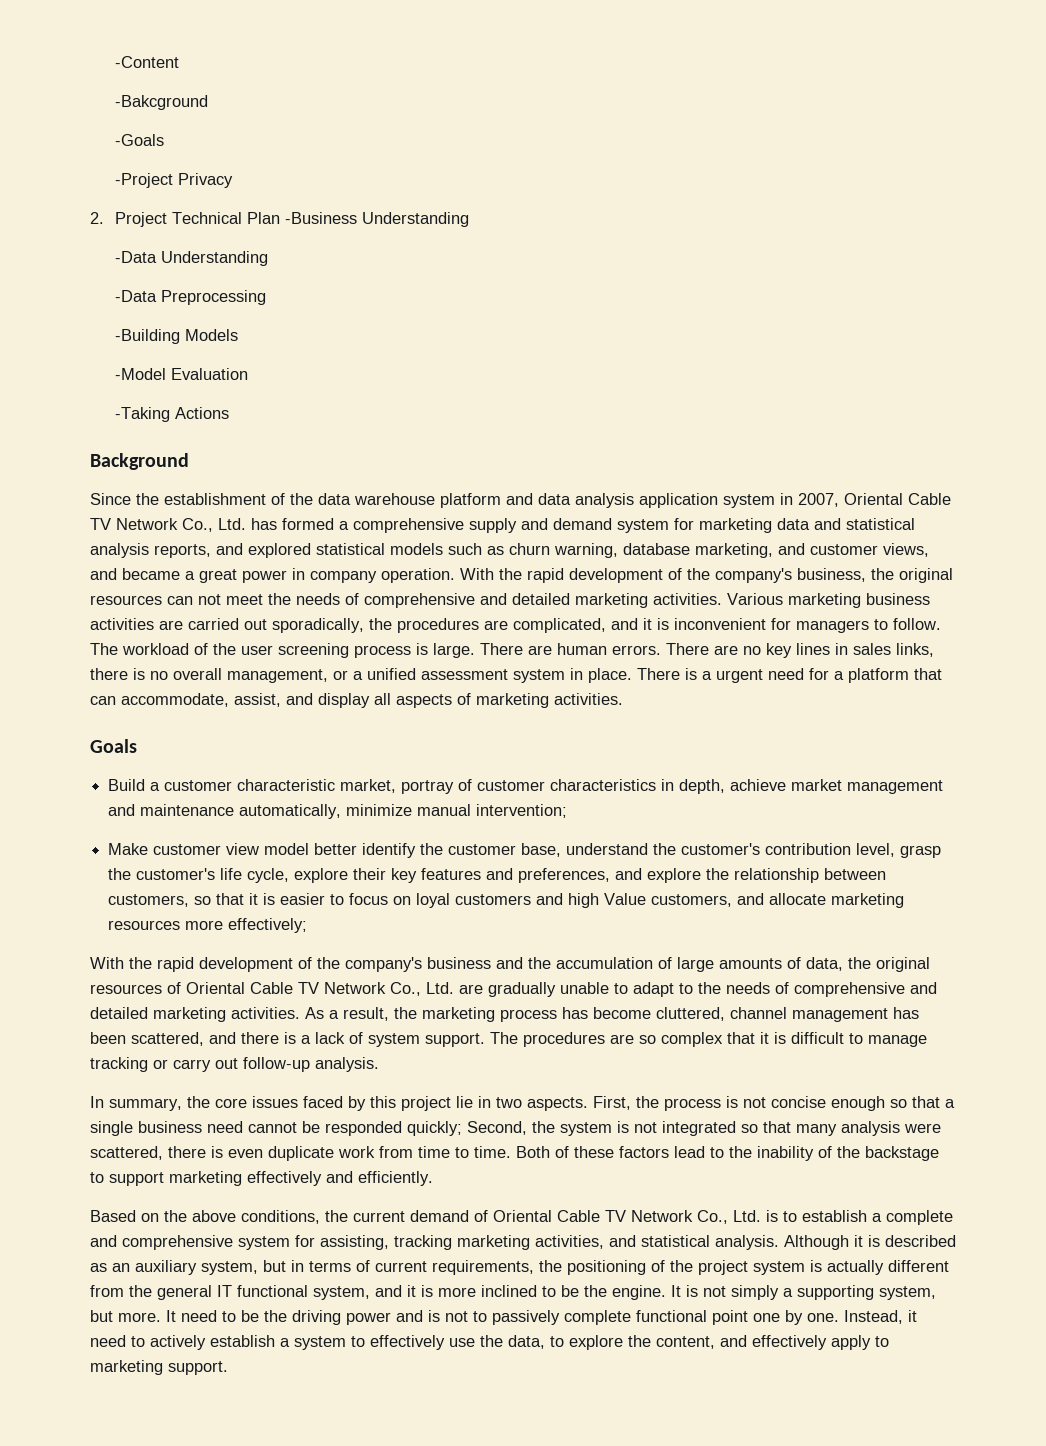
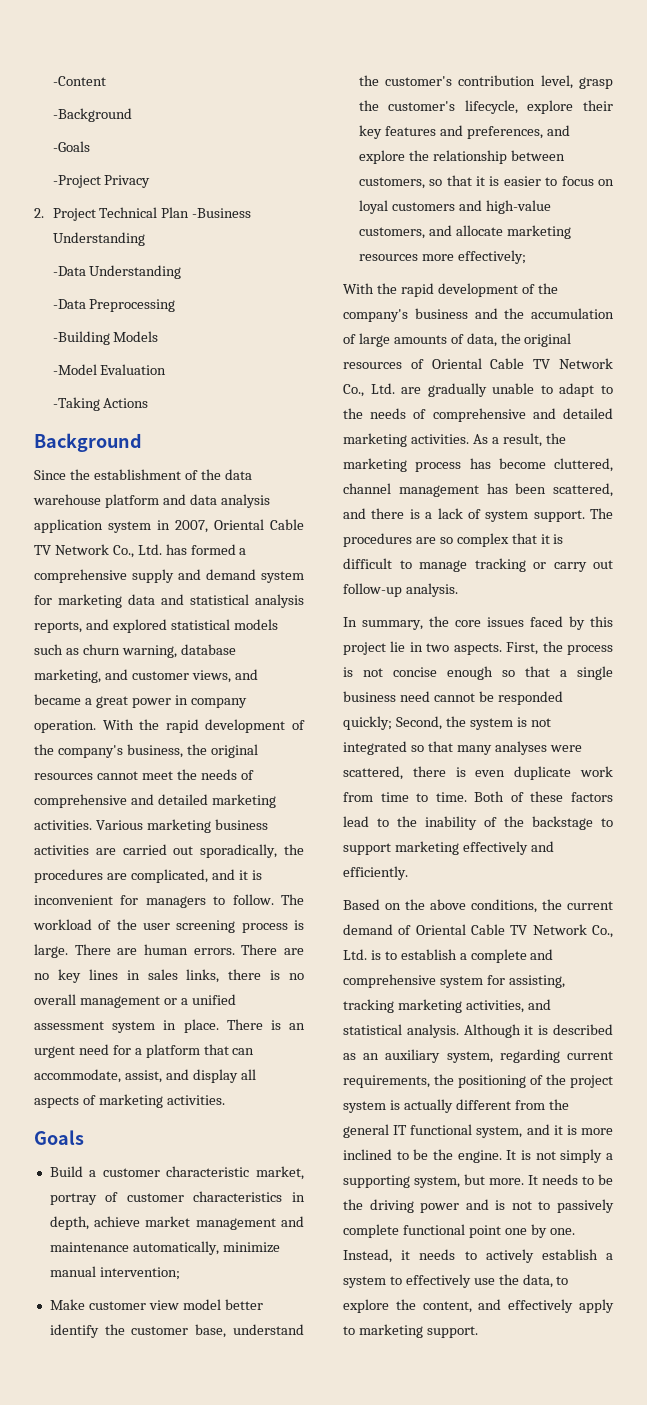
[115,95,209,110] -Bakcground -> [52,108,132,122] -Background
[167,594,221,605] can not -> [96,771,138,780] cannot
[227,669,328,683] management, -> [79,996,160,1008] management
[702,671,712,680] a -> [288,1023,305,1030] an
[220,868,290,883] life cycle, -> [464,100,518,114] lifecycle,
[568,893,647,908] high Value -> [485,200,551,214] high-value
[841,1121,900,1136] analysis -> [494,741,547,755] analyses
[263,1260,370,1272] but in terms of -> [499,1049,560,1063] regarding
[181,1310,217,1322] need -> [542,1174,578,1185] needs
[90,1335,126,1347] need -> [419,1249,456,1260] needs

